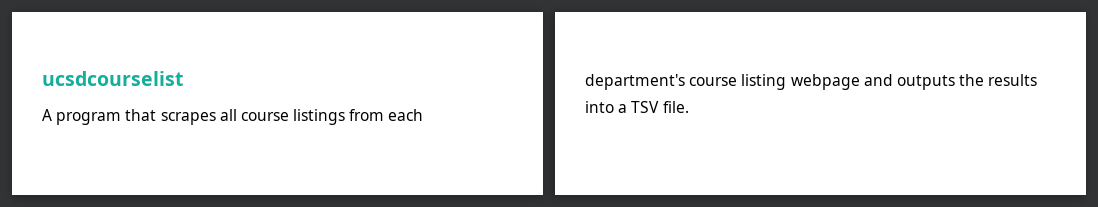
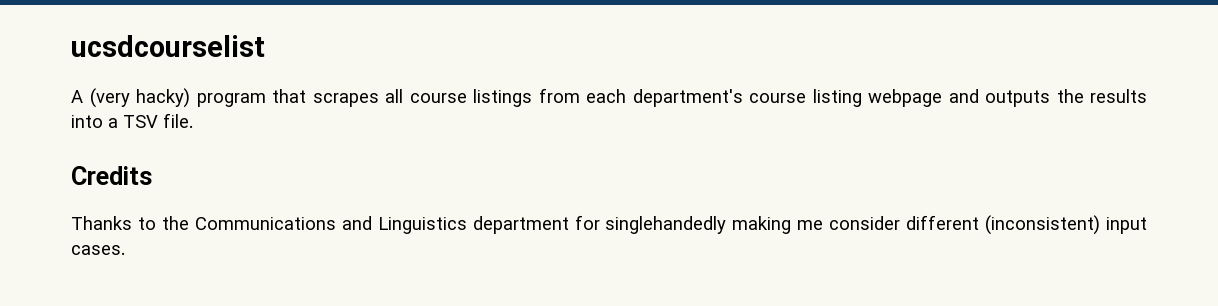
(52, 115) none -> [89,88,190,108] (very hacky)
(689, 107) none -> [71,166,152,185] [71,215,1147,235] [71,245,125,255] // Credits // Thanks to the Communications and Linguistics department for singlehandedly making me consider different (inconsistent) input cases.

